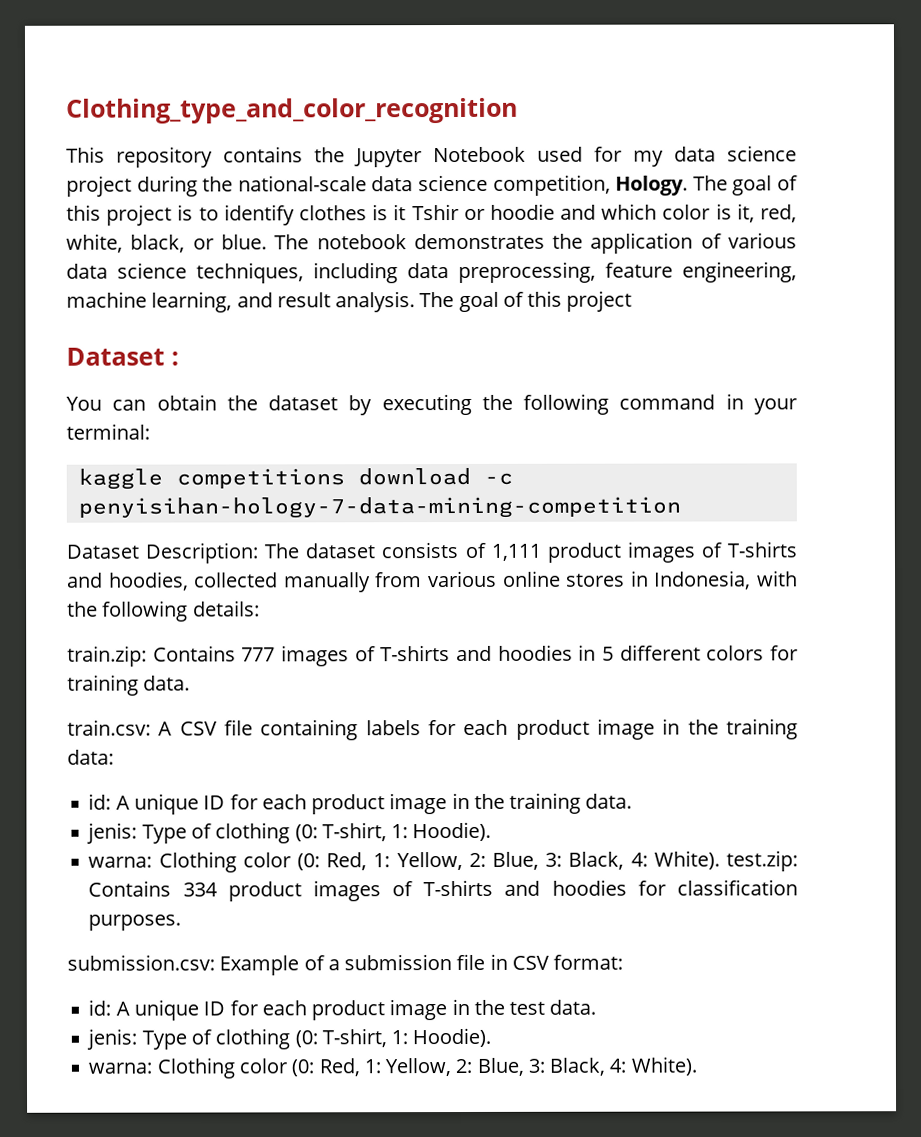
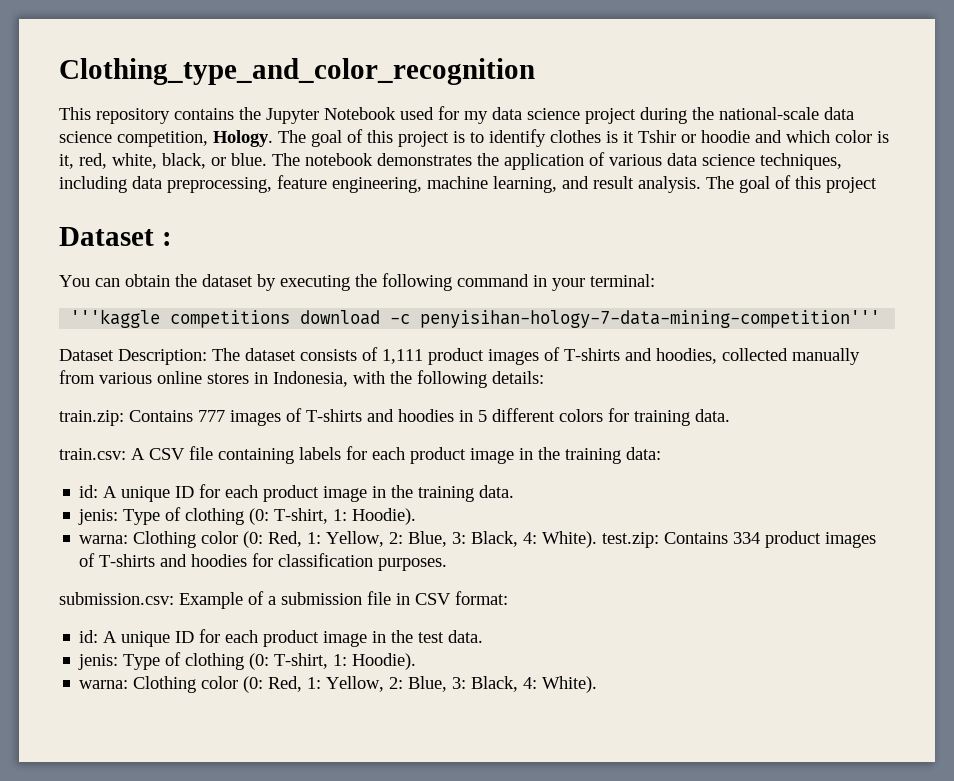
[77,468,163,490] kaggle -> [70,309,161,328] '''kaggle
[77,496,681,519] penyisihan-hology-7-data-mining-competition -> [420,310,881,328] penyisihan-hology-7-data-mining-competition'''

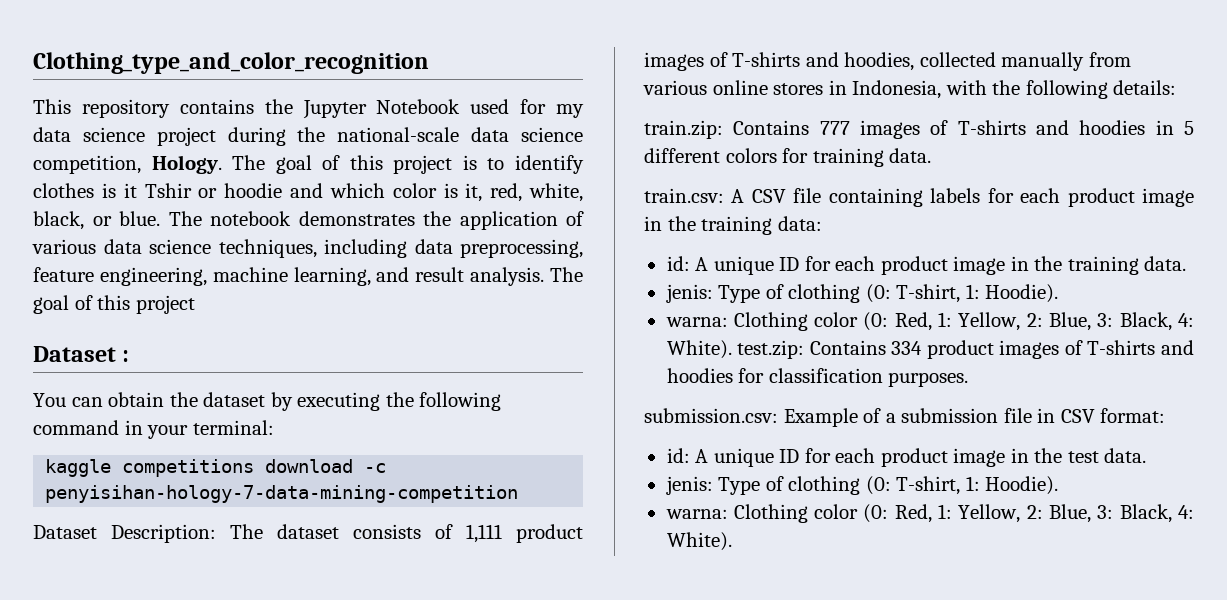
[70,309,161,328] '''kaggle -> [45,459,112,477] kaggle
[420,310,881,328] penyisihan-hology-7-data-mining-competition''' -> [45,485,519,503] penyisihan-hology-7-data-mining-competition

